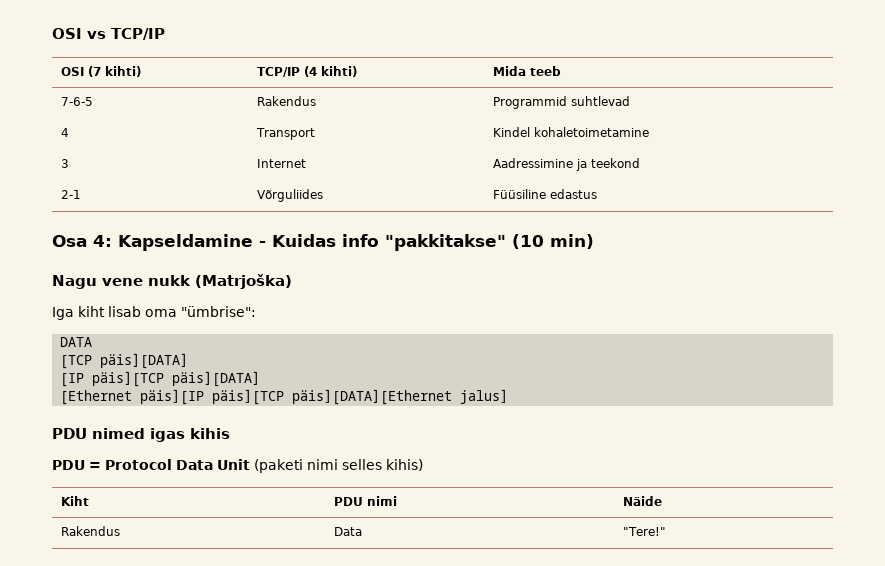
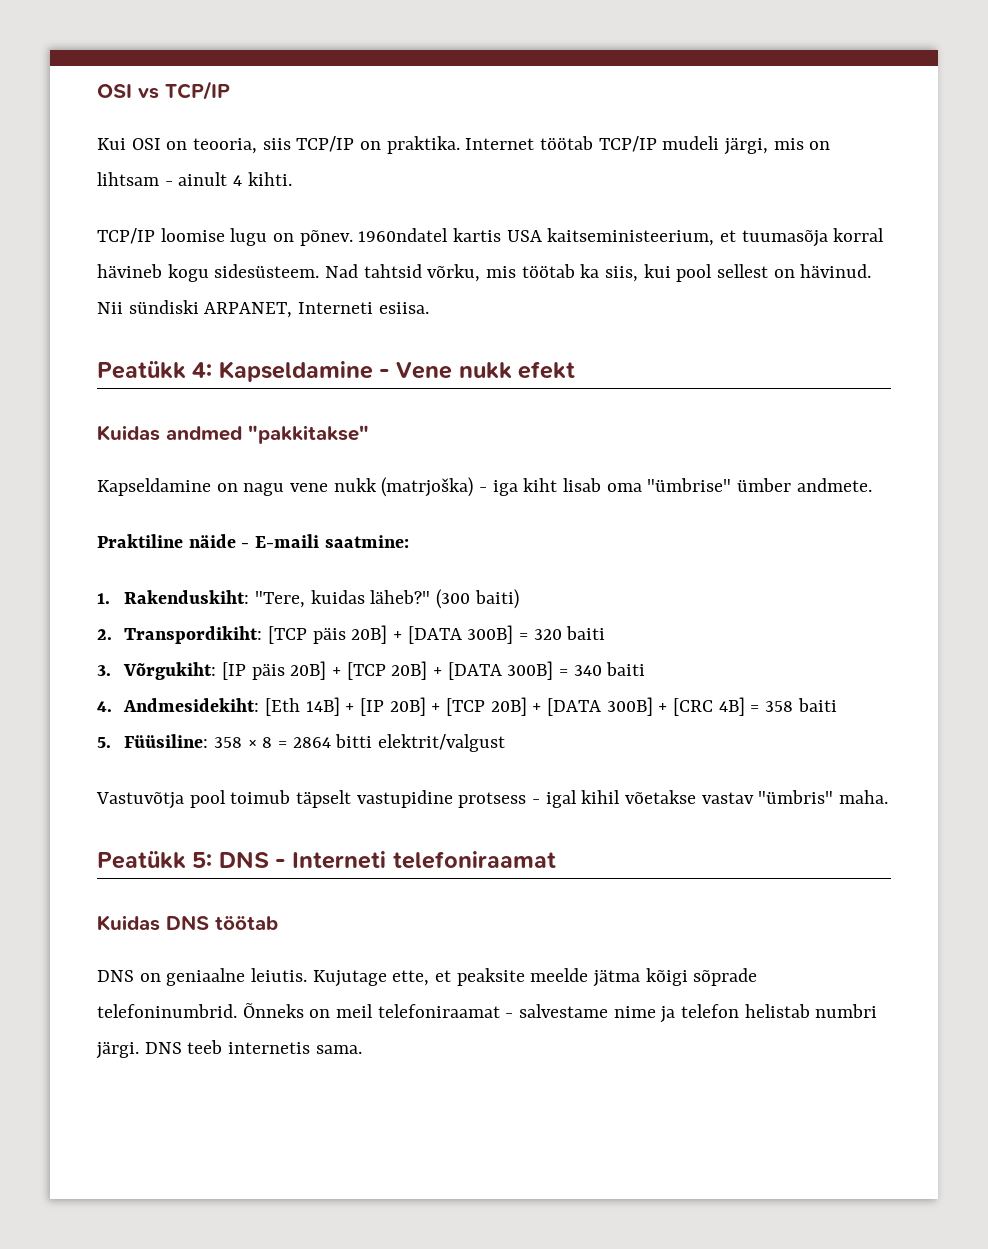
[60,66,141,77] [256,66,357,77] [492,66,561,76] [60,97,93,106] [256,96,316,106] [492,96,630,109] [60,128,69,137] [255,128,315,140] [492,127,649,137] [60,159,69,168] [256,159,306,168] [492,158,640,171] [60,190,81,199] [256,189,323,202] [492,189,597,199] [52,234,594,251] [52,274,292,289] [52,306,256,320] [60,337,93,347] [60,353,189,369] [60,371,261,387] [60,389,509,405] [52,428,230,442] [52,459,423,473] [60,496,89,506] [333,496,397,506] [622,496,662,506] [60,526,120,536] [333,527,362,536] [622,527,666,536] // OSI (7 kihti) | TCP/IP (4 kihti) | Mida teeb // 7-6-5 | Rakendus | Programmid suhtlevad // 4 | Transport | Kindel kohaletoimetamine // 3 | Internet | Aadressimine ja teekond // 2-1 | Võrguliides | Füüsiline edastus // Osa 4: Kapseldamine - Kuidas info "pakkitakse" (10 min) // Nagu vene nukk (Matrjoška) // Iga kiht lisab oma "ümbrise": // DATA // [TCP päis][DATA] // [IP päis][TCP päis][DATA] // [Ethernet päis][IP päis][TCP päis][DATA][Ethernet jalus] // PDU nimed igas kihis // PDU = Protocol Data Unit (paketi nimi selles kihis) // Kiht | PDU nimi | Näide // Rakendus | Data | "Tere!" -> [97,136,831,155] [97,172,292,186] [97,228,885,247] [97,264,872,282] [97,300,429,318] [97,361,576,382] [97,425,369,444] [97,477,872,497] [97,534,409,548] [97,589,519,609] [97,625,606,644] [97,661,646,680] [97,697,837,716] [97,734,506,752] [96,790,889,809] [97,851,556,869] [97,915,278,931] [97,968,758,987] [97,1003,878,1023] [96,1040,362,1059] // Kui OSI on teooria, siis TCP/IP on praktika. Internet töötab TCP/IP mudeli järgi, mis on lihtsam - ainult 4 kihti. // TCP/IP loomise lugu on põnev. 1960ndatel kartis USA kaitseministeerium, et tuumasõja korral hävineb kogu sidesüsteem. Nad tahtsid võrku, mis töötab ka siis, kui pool sellest on hävinud. Nii sündiski ARPANET, Interneti esiisa. // Peatükk 4: Kapseldamine - Vene nukk efekt // Kuidas andmed "pakkitakse" // Kapseldamine on nagu vene nukk (matrjoška) - iga kiht lisab oma "ümbrise" ümber andmete. // Praktiline näide - E-maili saatmine: // 1. Rakenduskiht: "Tere, kuidas läheb?" (300 baiti) // 2. Transpordikiht: [TCP päis 20B] + [DATA 300B] = 320 baiti // 3. Võrgukiht: [IP päis 20B] + [TCP 20B] + [DATA 300B] = 340 baiti // 4. Andmesidekiht: [Eth 14B] + [IP 20B] + [TCP 20B] + [DATA 300B] + [CRC 4B] = 358 baiti // 5. Füüsiline: 358 × 8 = 2864 bitti elektrit/valgust // Vastuvõtja pool toimub täpselt vastupidine protsess - igal kihil võetakse vastav "ümbris" maha. // Peatükk 5: DNS - Interneti telefoniraamat // Kuidas DNS töötab // DNS on geniaalne leiutis. Kujutage ette, et peaksite meelde jätma kõigi sõprade telefoninumbrid. Õnneks on meil telefoniraamat - salvestame nime ja telefon helistab numbri järgi. DNS teeb internetis sama.

